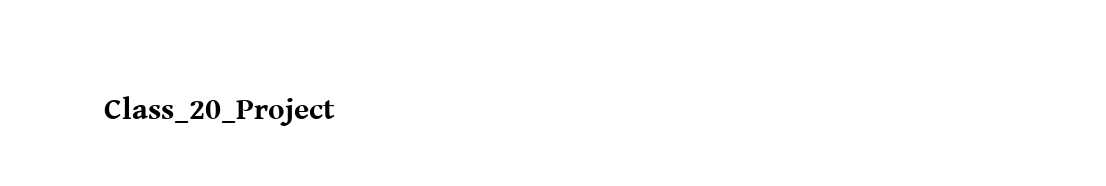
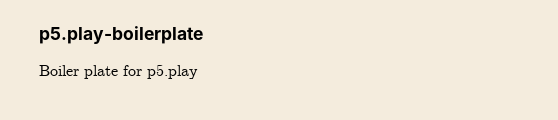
[104,96,335,126] Class_20_Project -> [39,26,203,44] [39,64,198,79] p5.play-boilerplate // Boiler plate for p5.play

